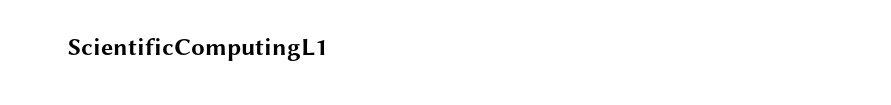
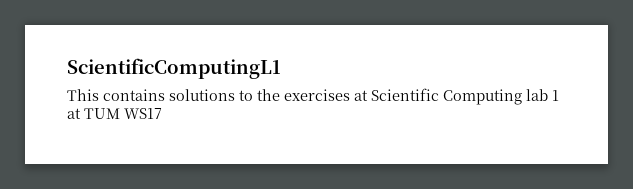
(328, 49) none -> [67,88,559,105] [67,108,162,119] // This contains solutions to the exercises at Scientific Computing lab 1 at TUM WS17

